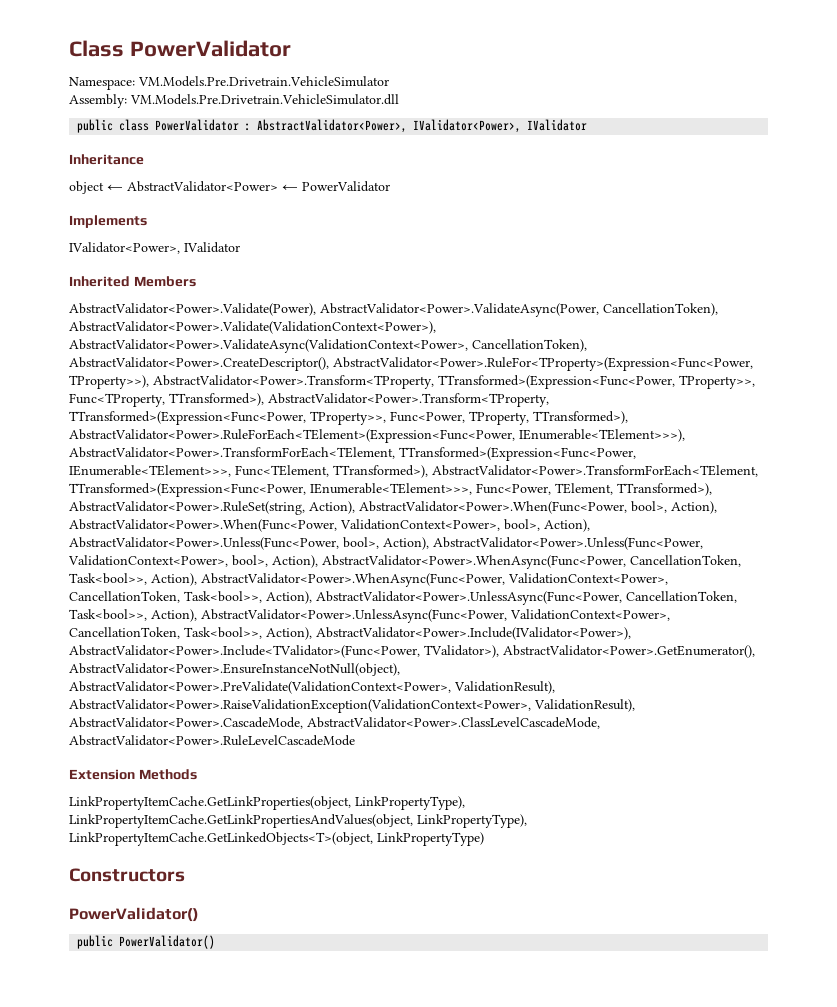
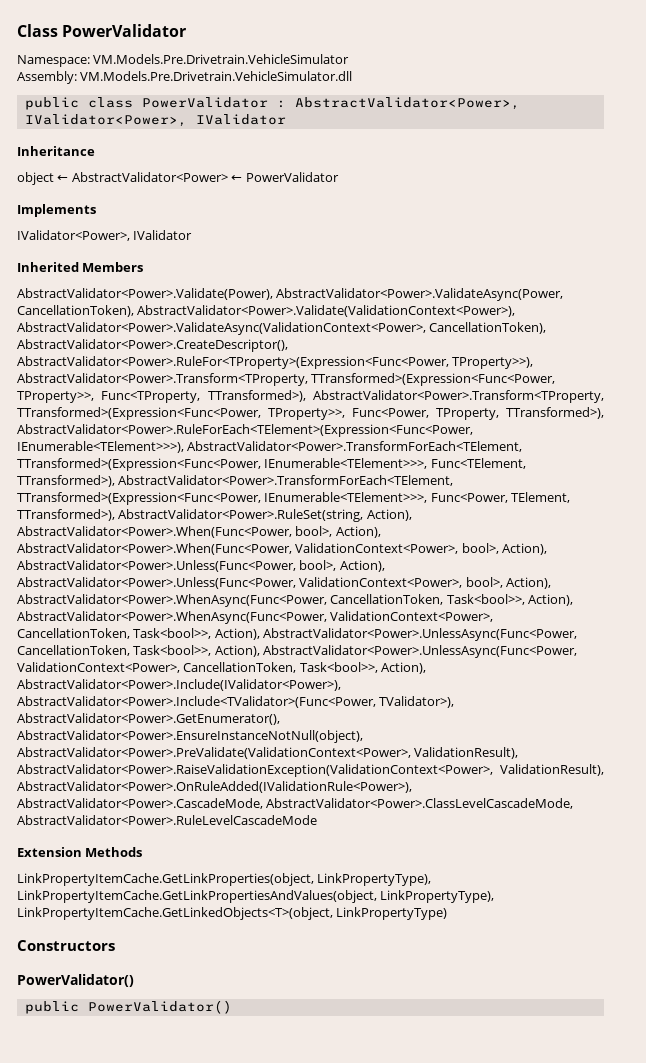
(635, 705) none -> [17,781,412,793] AbstractValidator<Power>.OnRuleAdded(IValidationRule<Power>),

